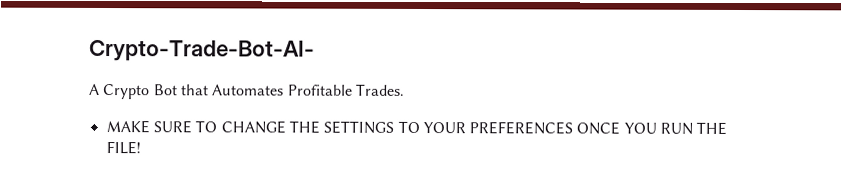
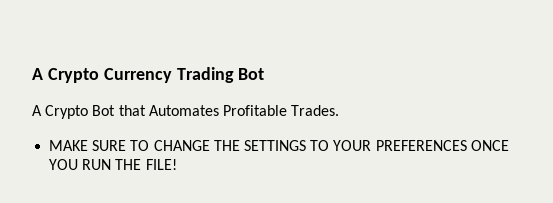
[89,39,315,62] Crypto-Trade-Bot-AI- -> [32,67,265,83] A Crypto Currency Trading Bot

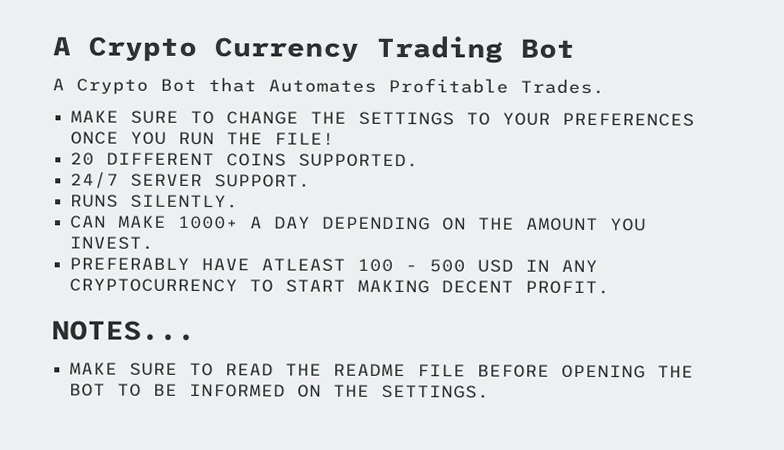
(177, 164) none -> [70,152,420,168] [70,171,312,189] [70,194,240,209] [69,215,648,232] [69,236,155,250] [69,257,599,273] [69,278,611,295] [51,320,196,342] [69,362,695,379] [69,383,491,399] // 20 DIFFERENT COINS SUPPORTED. // 24/7 SERVER SUPPORT. // RUNS SILENTLY. // CAN MAKE 1000+ A DAY DEPENDING ON THE AMOUNT YOU INVEST. // PREFERABLY HAVE ATLEAST 100 - 500 USD IN ANY CRYPTOCURRENCY TO START MAKING DECENT PROFIT. // NOTES... // MAKE SURE TO READ THE README FILE BEFORE OPENING THE BOT TO BE INFORMED ON THE SETTINGS.

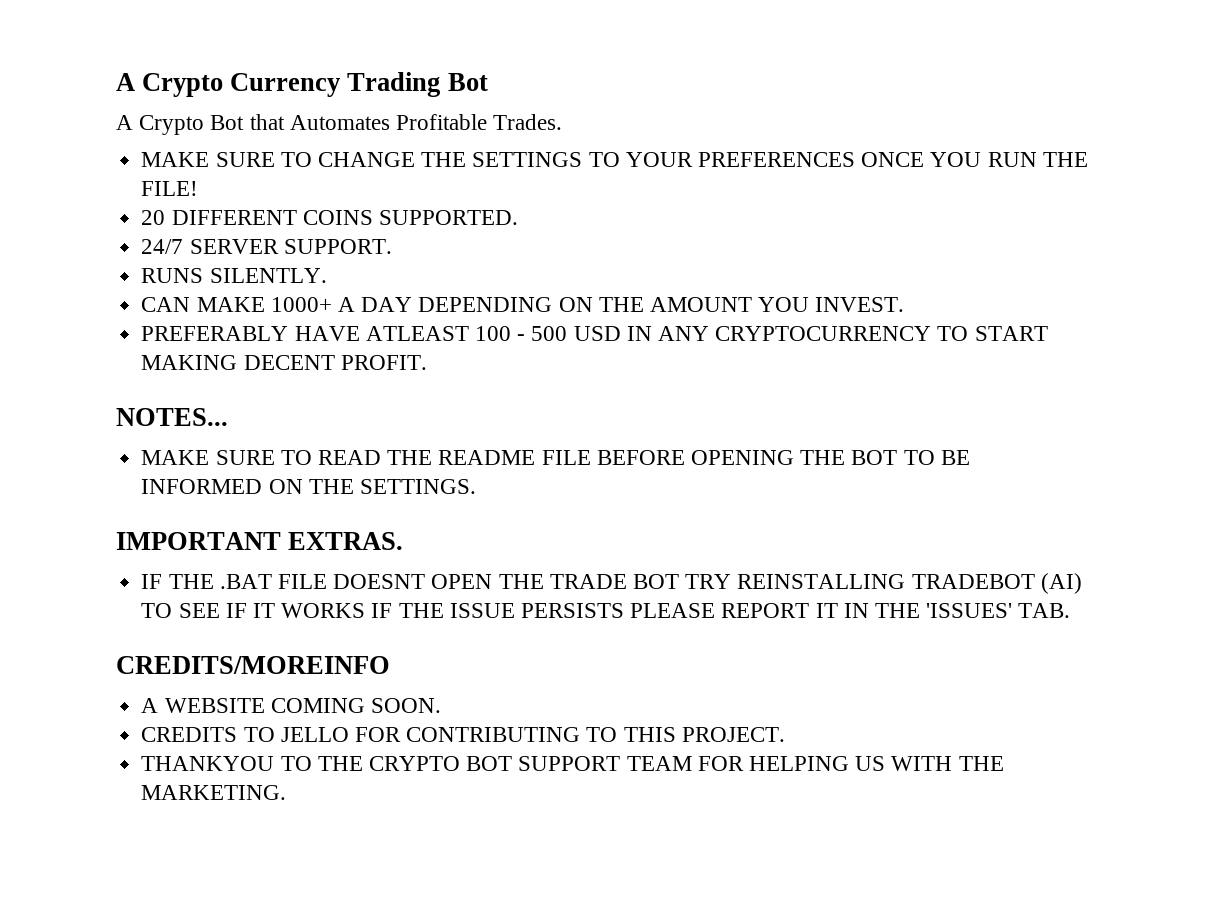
(491, 391) none -> [116,532,404,550] [141,573,1082,594] [141,603,1071,618] [116,656,390,674] [141,698,441,713] [141,727,785,742] [141,756,1004,771] [141,785,287,800] // IMPORTANT EXTRAS. // IF THE .BAT FILE DOESNT OPEN THE TRADE BOT TRY REINSTALLING TRADEBOT (AI) TO SEE IF IT WORKS IF THE ISSUE PERSISTS PLEASE REPORT IT IN THE 'ISSUES' TAB. // CREDITS/MOREINFO // A WEBSITE COMING SOON. // CREDITS TO JELLO FOR CONTRIBUTING TO THIS PROJECT. // THANKYOU TO THE CRYPTO BOT SUPPORT TEAM FOR HELPING US WITH THE MARKETING.

